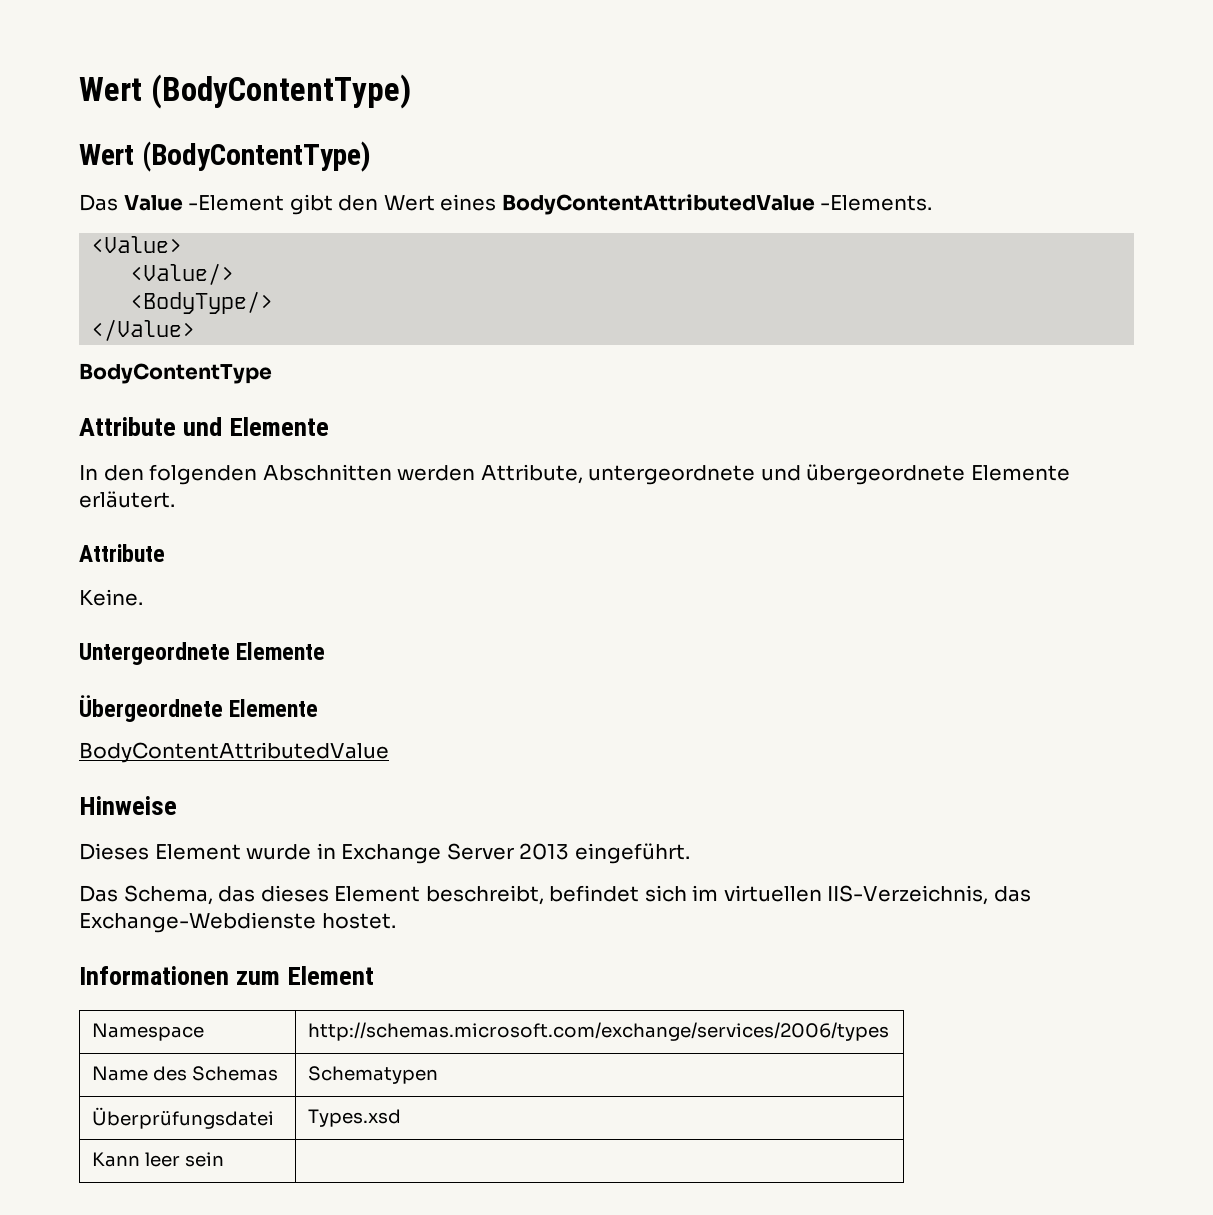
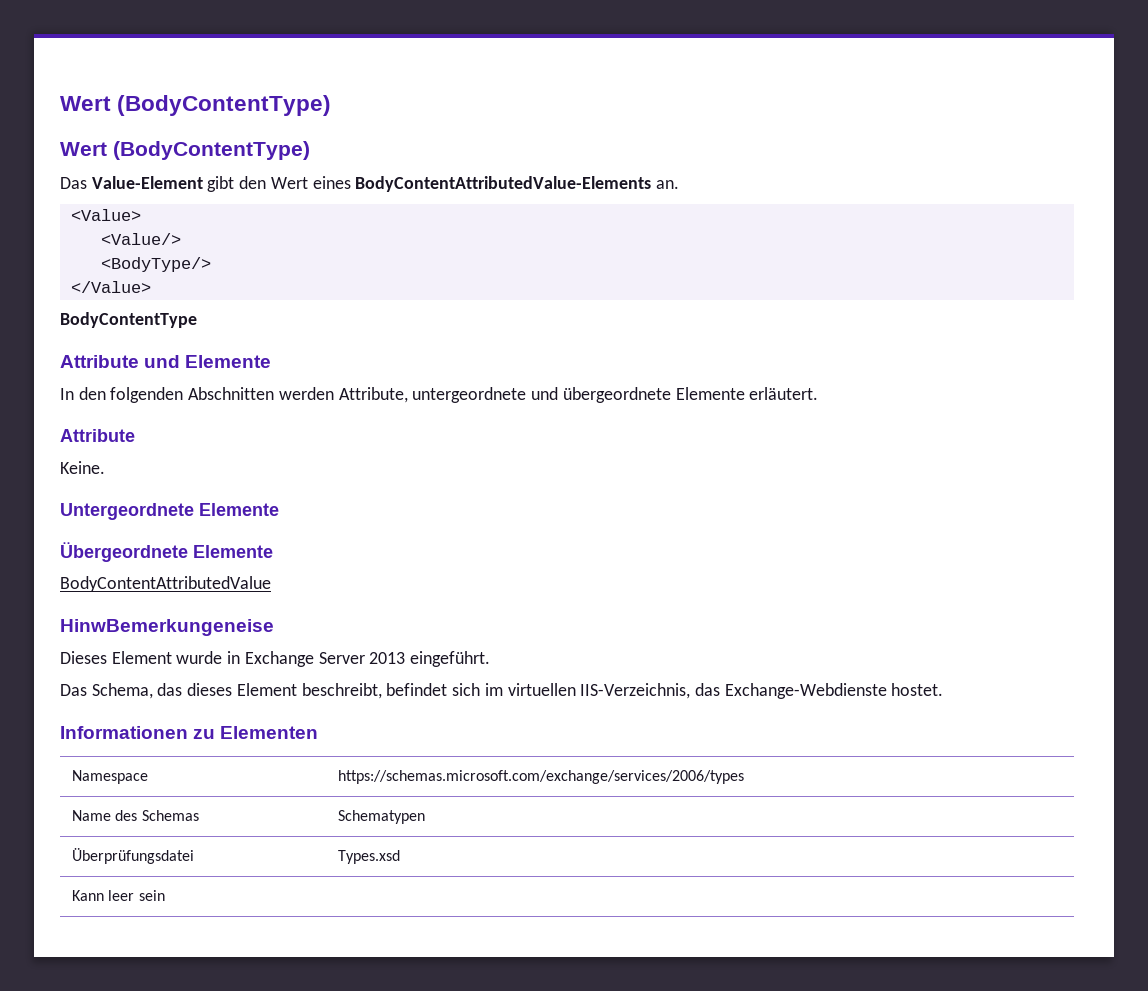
[123,195,285,211] Value -Element -> [91,176,203,189] Value-Element
[501,194,933,215] BodyContentAttributedValue -Elements. -> [355,176,680,192] BodyContentAttributedValue-Elements an.
[79,796,177,815] Hinweise -> [60,619,274,636] HinwBemerkungeneise
[236,966,375,985] zum Element -> [193,726,319,739] zu Elementen
[308,1022,890,1041] http://schemas.microsoft.com/exchange/services/2006/types -> [337,770,744,784] https://schemas.microsoft.com/exchange/services/2006/types

